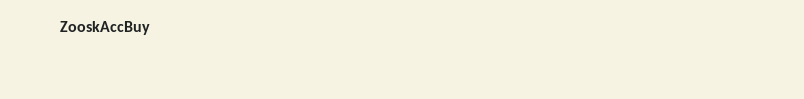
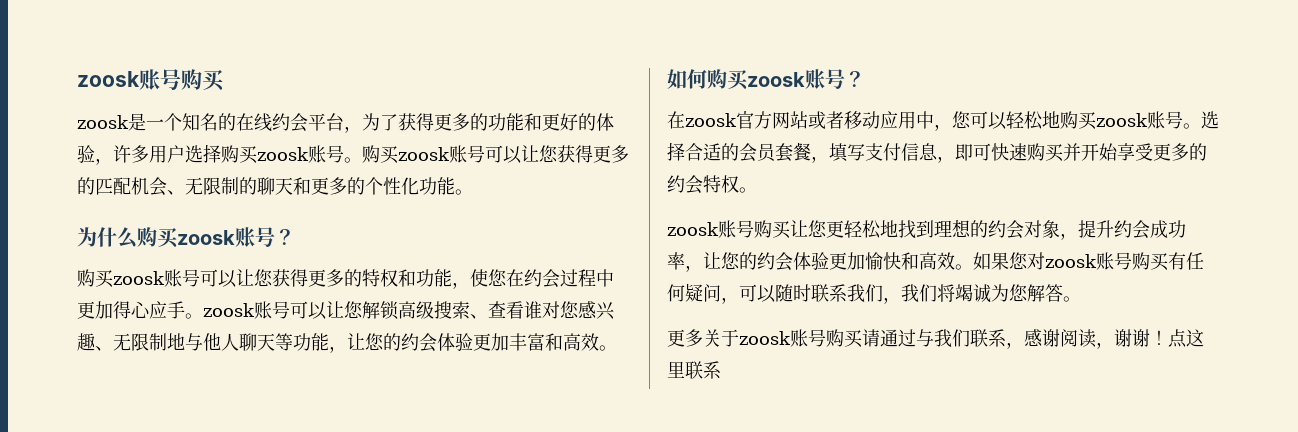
[60,21,150,35] ZooskAccBuy -> [77,69,225,91] [77,113,614,133] [77,144,629,165] [77,177,473,196] [77,227,295,249] [77,269,614,289] [77,301,615,320] [77,333,617,353] [667,69,865,90] [667,111,1219,131] [667,142,1207,163] [667,175,757,194] [667,219,1186,240] [667,252,1204,272] [667,283,1081,304] [667,329,1204,349] [667,361,721,379] zoosk账号购买 // zoosk是一个知名的在线约会平台，为了获得更多的功能和更好的体验，许多用户选择购买zoosk账号。购买zoosk账号可以让您获得更多的匹配机会、无限制的聊天和更多的个性化功能。 // 为什么购买zoosk账号？ // 购买zoosk账号可以让您获得更多的特权和功能，使您在约会过程中更加得心应手。zoosk账号可以让您解锁高级搜索、查看谁对您感兴趣、无限制地与他人聊天等功能，让您的约会体验更加丰富和高效。 // 如何购买zoosk账号？ // 在zoosk官方网站或者移动应用中，您可以轻松地购买zoosk账号。选择合适的会员套餐，填写支付信息，即可快速购买并开始享受更多的约会特权。 // zoosk账号购买让您更轻松地找到理想的约会对象，提升约会成功率，让您的约会体验更加愉快和高效。如果您对zoosk账号购买有任何疑问，可以随时联系我们，我们将竭诚为您解答。 // 更多关于zoosk账号购买请通过与我们联系，感谢阅读，谢谢！点这里联系

